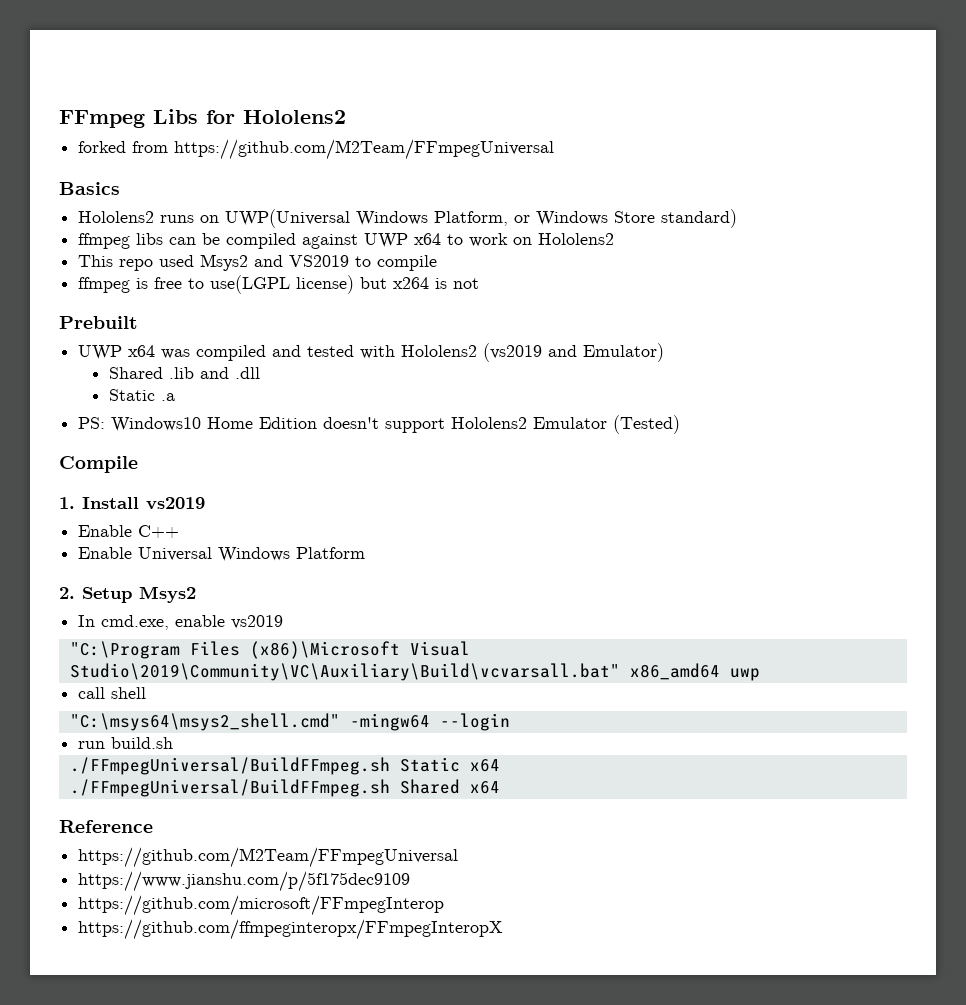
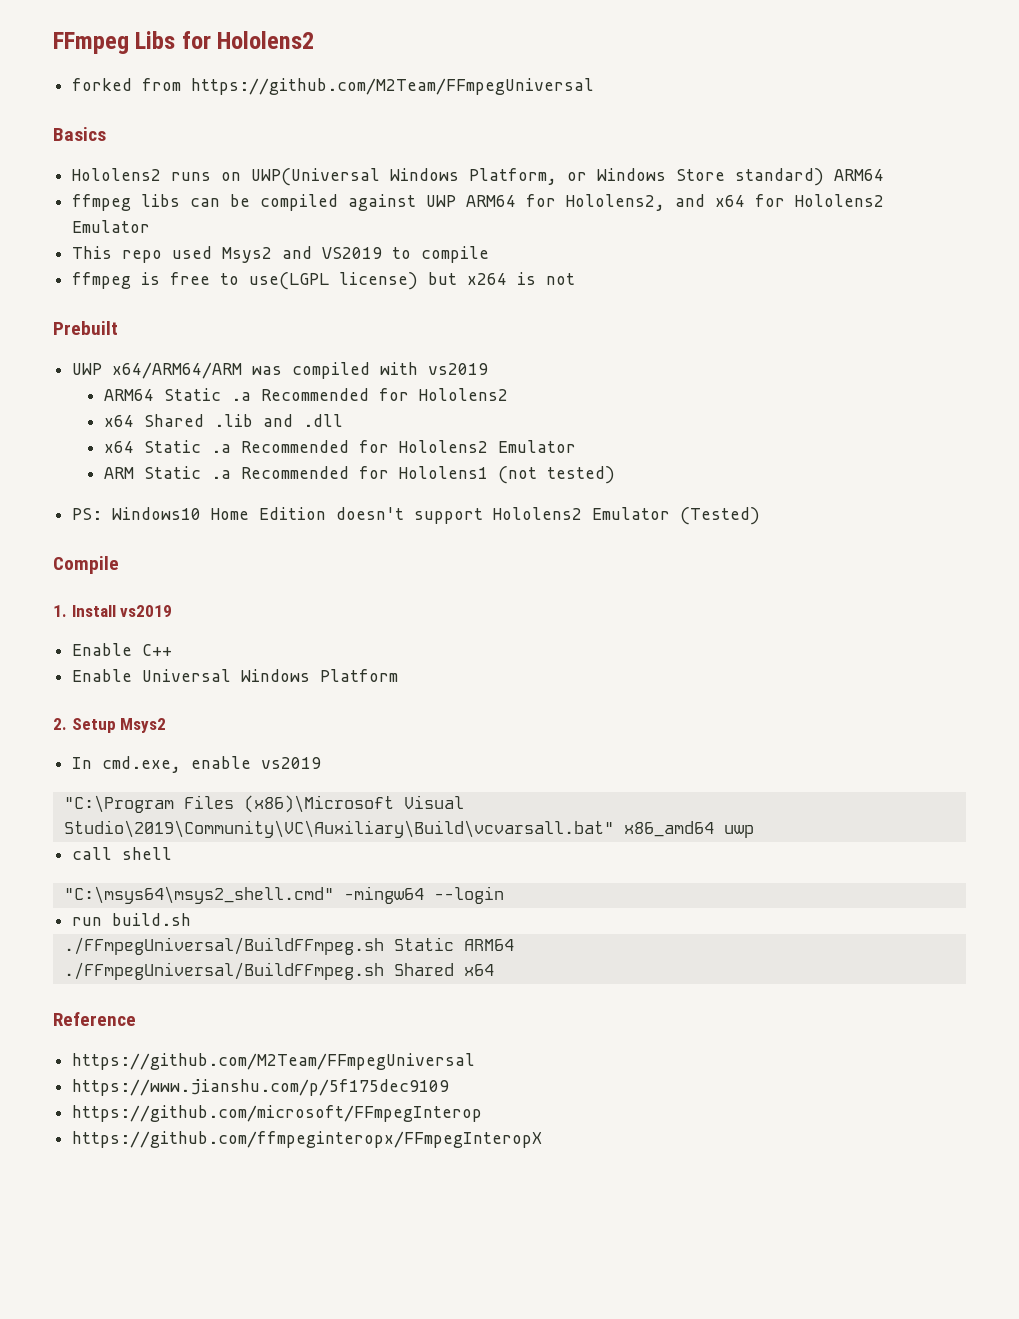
(738, 218) none -> [834,169,885,181] ARM64
[414,233,615,247] x64 to work on Hololens2 -> [466,194,885,211] [72,220,151,233] ARM64 for Hololens2, and x64 for Hololens2 Emulator
[128,345,156,357] x64 -> [112,362,243,379] x64/ARM64/ARM
[272,343,665,362] and tested with Hololens2 (vs2019 and Emulator) // -> [380,362,489,375] [103,388,508,401] [103,415,134,427] with vs2019 // ARM64 Static .a Recommended for Hololens2 // x64
[109,389,176,401] Static .a -> [103,440,576,453] [103,466,615,484] x64 Static .a Recommended for Hololens2 Emulator // ARM Static .a Recommended for Hololens1 (not tested)
[469,759,500,772] x64 -> [463,939,514,951] ARM64

